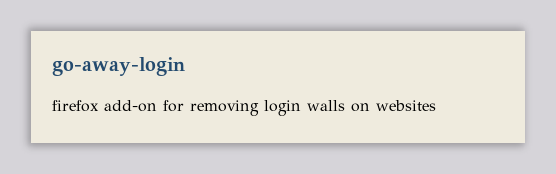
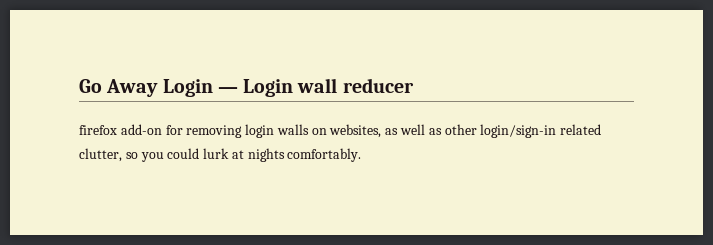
[52,57,185,76] go-away-login -> [79,78,414,97] Go Away Login — Login wall reducer
[376,100,436,111] websites -> [329,124,602,138] [79,148,362,162] websites, as well as other login/sign-in related clutter, so you could lurk at nights comfortably.

